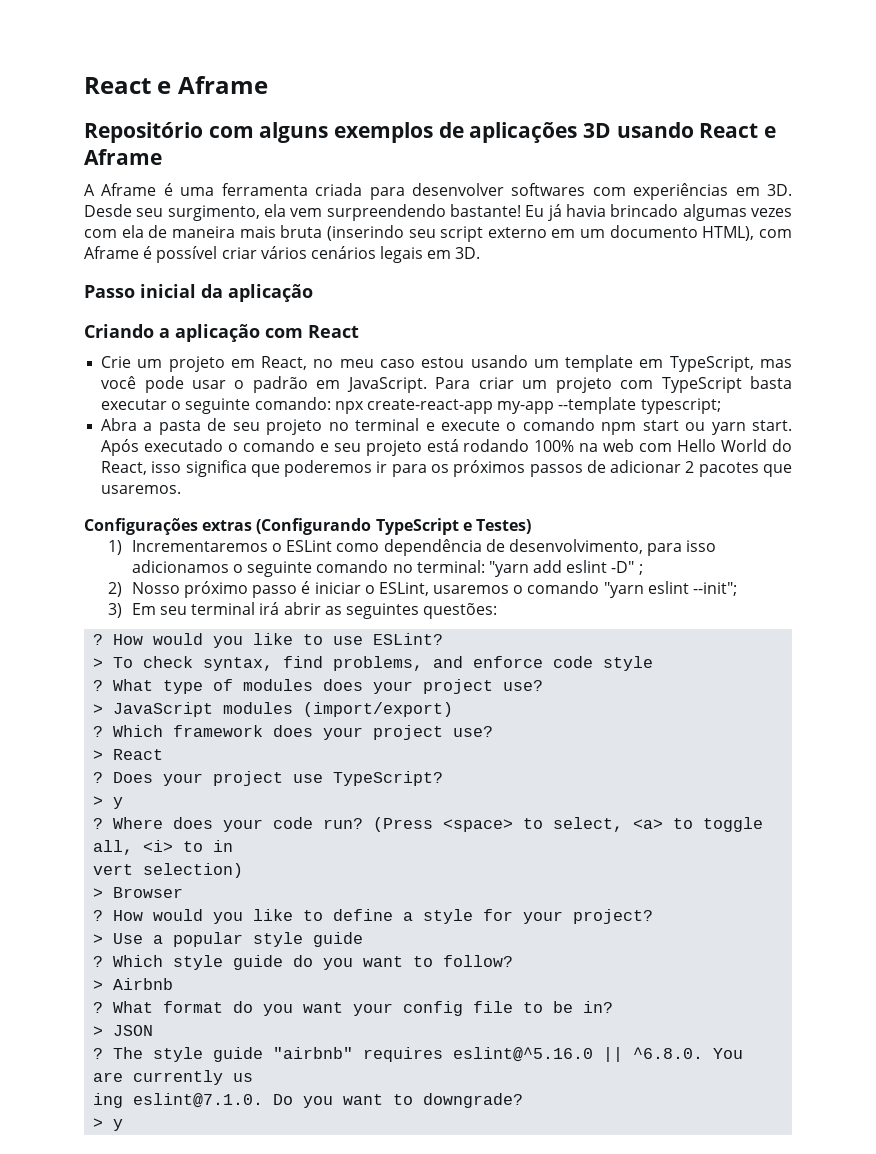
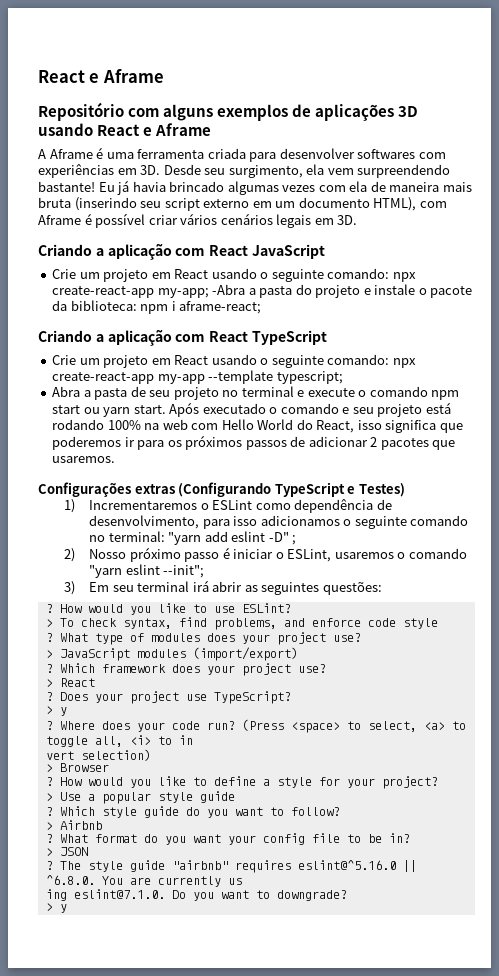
[84,284,313,302] [84,324,359,342] [101,355,792,372] [101,376,793,393] [101,399,168,410] Passo inicial da aplicação // Criando a aplicação com React // Crie um projeto em React, no meu caso estou usando um template em TypeScript, mas você pode usar o padrão em JavaScript. Para criar um projeto com TypeScript basta executar -> [38,243,325,260] [52,268,416,282] [52,284,473,298] [52,300,262,314] [38,329,327,346] [52,354,257,368] Criando a aplicação com React JavaScript // Crie um projeto em React usando o seguinte comando: npx create-react-app my-app; -Abra a pasta do projeto e instale o pacote da biblioteca: npm i aframe-react; // Criando a aplicação com React TypeScript // Crie um projeto em React usando

